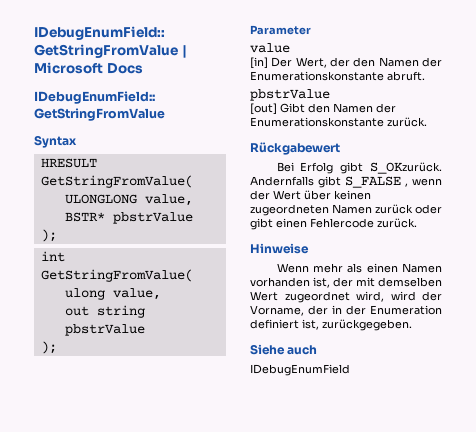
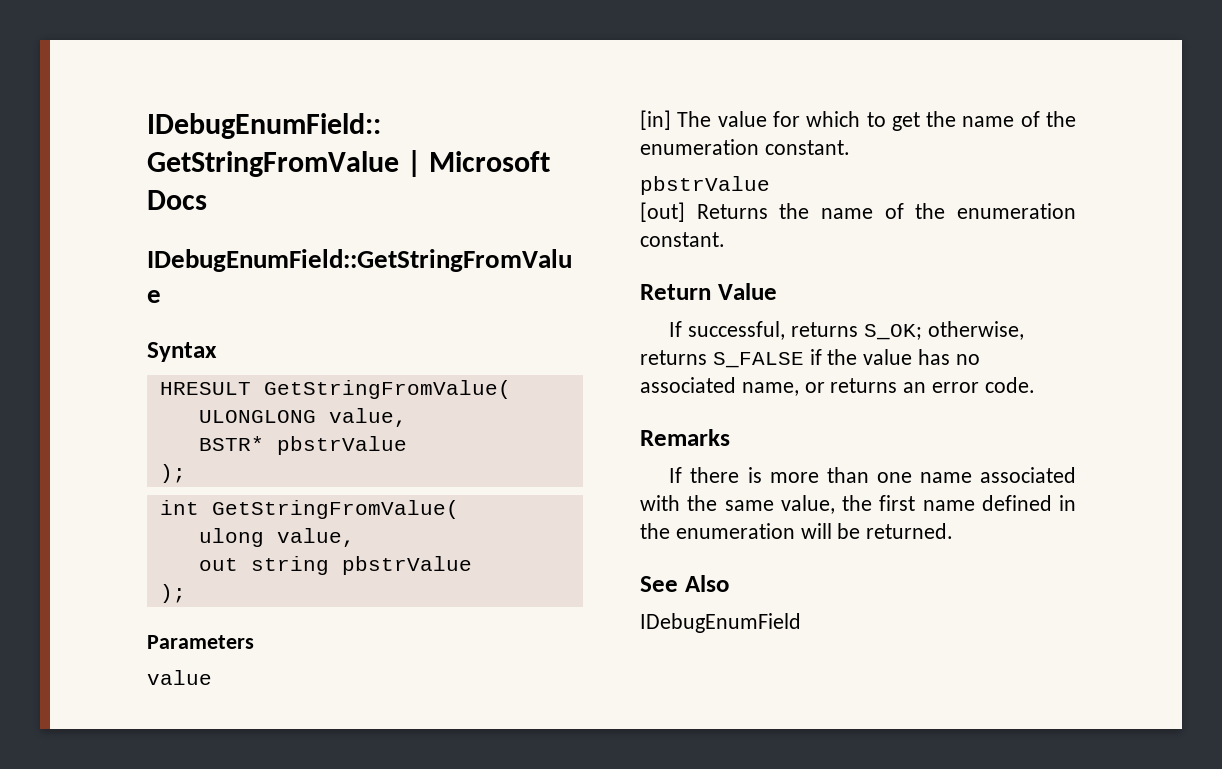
[250,25,311,35] Parameter -> [147,635,254,649] Parameters
[271,57,442,68] [250,71,425,81] [250,89,330,101] [250,103,396,115] [250,117,427,127] [250,142,340,155] [276,162,442,174] [250,176,442,188] [250,190,371,200] [250,204,442,216] [250,218,417,230] [250,243,309,254] [276,263,442,273] [250,277,442,288] [250,291,442,303] [250,305,442,316] [250,319,412,331] [250,344,318,355] Der Wert, der den Namen der Enumerationskonstante abruft. // pbstrValue // [out] Gibt den Namen der Enumerationskonstante zurück. // Rückgabewert // Bei Erfolg gibt S_OKzurück. Andernfalls gibt S_FALSE , wenn der Wert über keinen zugeordneten Namen zurück oder gibt einen Fehlercode zurück. // Hinweise // Wenn mehr als einen Namen vorhanden ist, der mit demselben Wert zugeordnet wird, wird der Vorname, der in der Enumeration definiert ist, zurückgegeben. // Siehe auch -> [677,111,1076,131] [640,139,850,155] [640,176,770,195] [640,202,1076,222] [640,232,725,247] [640,283,777,300] [669,321,1024,340] [640,349,980,368] [640,377,1035,396] [640,429,730,446] [669,467,1076,483] [640,495,1076,514] [640,523,954,539] [640,575,729,592] The value for which to get the name of the enumeration constant. // pbstrValue // [out] Returns the name of the enumeration constant. // Return Value // If successful, returns S_OK; otherwise, returns S_FALSE if the value has no associated name, or returns an error code. // Remarks // If there is more than one name associated with the same value, the first name defined in the enumeration will be returned. // See Also

